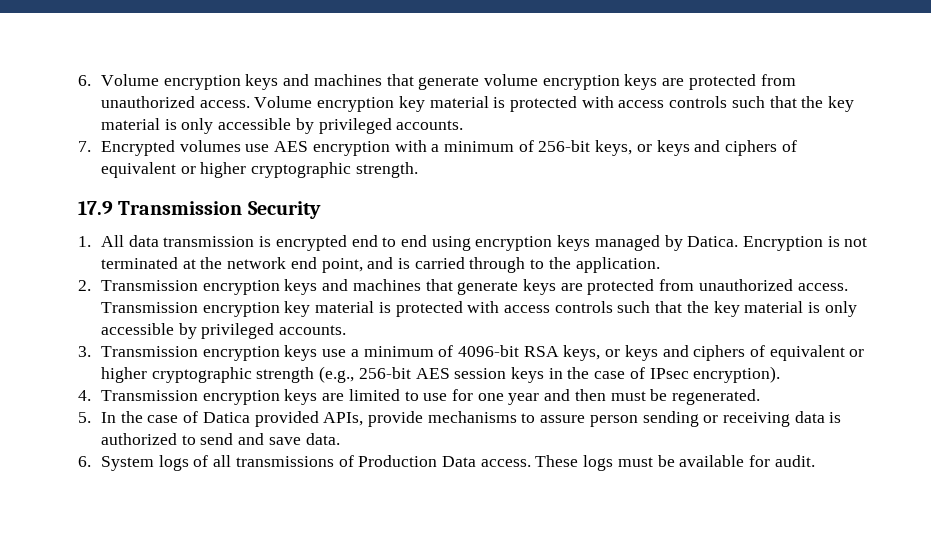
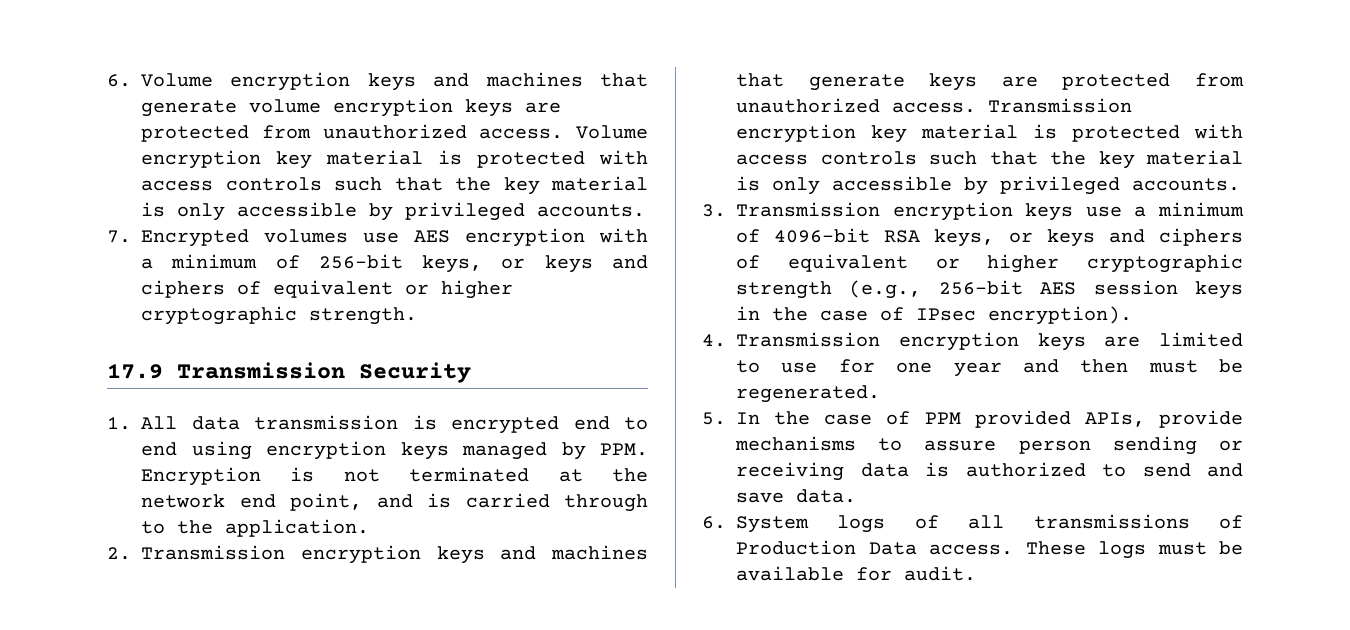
[687,236,739,247] Datica. -> [600,443,648,456] PPM.
[202,412,250,423] Datica -> [924,412,961,424] PPM

